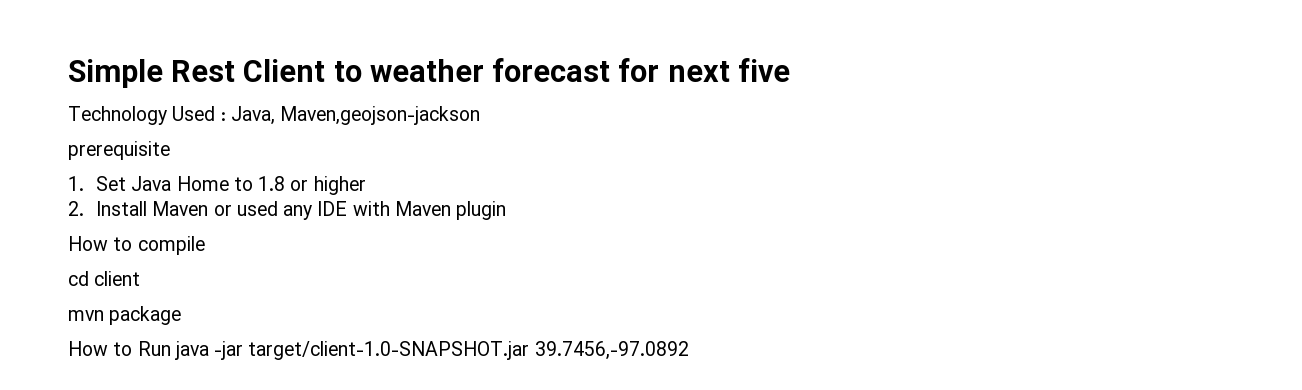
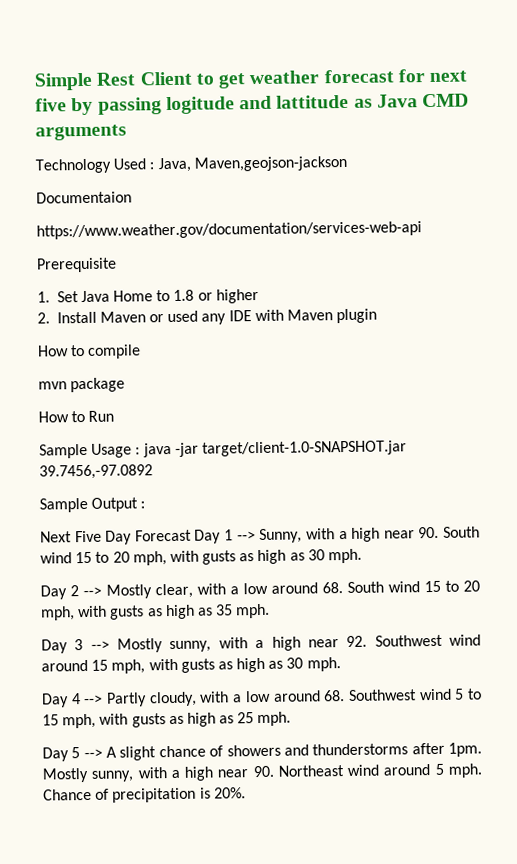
(362, 71) none -> [218,73,247,89] get
(790, 70) none -> [71,93,470,116] [35,124,127,141] by passing logitude and lattitude as Java CMD arguments
[68,141,170,160] prerequisite -> [36,191,132,204] [36,221,422,240] [36,257,117,273] Documentaion // https://www.weather.gov/documentation/services-web-api // Prerequisite
[68,271,141,286] // cd client -> (142, 351) none
(171, 348) none -> [39,443,141,459] // Sample Usage :
(689, 350) none -> [39,497,146,513] [40,526,481,545] [40,548,363,566] [40,580,480,600] [40,603,271,621] [41,634,482,654] [41,657,341,674] [41,688,482,708] [42,711,292,729] [42,742,483,762] [42,763,482,783] [43,787,246,803] // Sample Output : // Next Five Day Forecast Day 1 --> Sunny, with a high near 90. South wind 15 to 20 mph, with gusts as high as 30 mph. // Day 2 --> Mostly clear, with a low around 68. South wind 15 to 20 mph, with gusts as high as 35 mph. // Day 3 --> Mostly sunny, with a high near 92. Southwest wind around 15 mph, with gusts as high as 30 mph. // Day 4 --> Partly cloudy, with a low around 68. Southwest wind 5 to 15 mph, with gusts as high as 25 mph. // Day 5 --> A slight chance of showers and thunderstorms after 1pm. Mostly sunny, with a high near 90. Northeast wind around 5 mph. Chance of precipitation is 20%.

